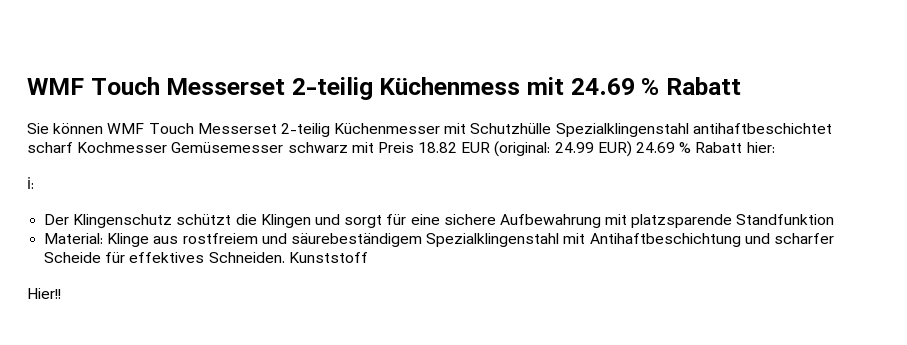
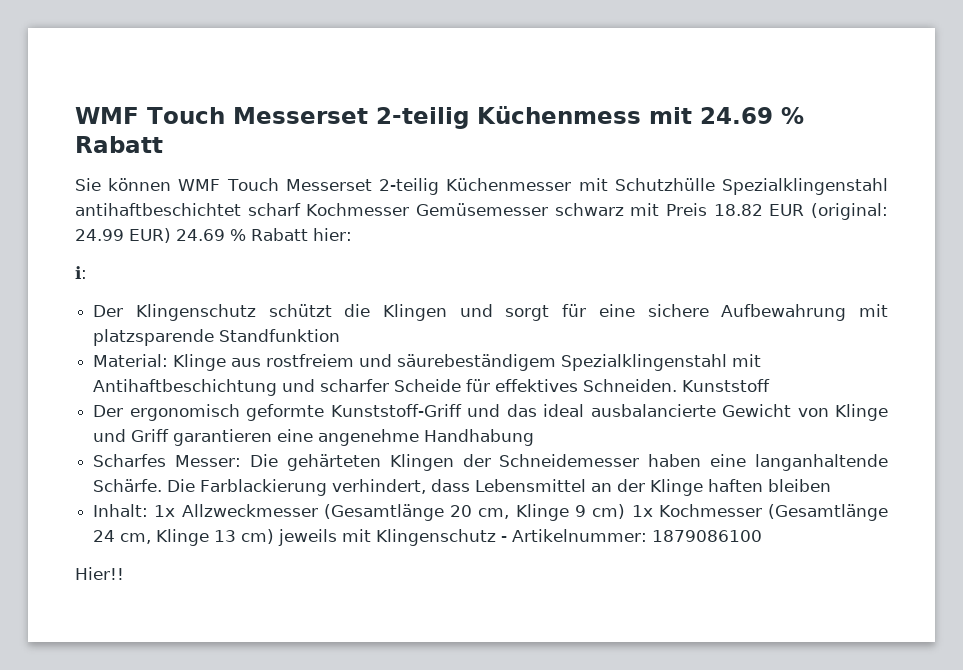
(368, 257) none -> [93,404,888,421] [93,429,535,446] [93,454,889,471] [93,479,832,496] [93,504,888,521] [93,529,763,546] // Der ergonomisch geformte Kunststoff-Griff und das ideal ausbalancierte Gewicht von Klinge und Griff garantieren eine angenehme Handhabung // Scharfes Messer: Die gehärteten Klingen der Schneidemesser haben eine langanhaltende Schärfe. Die Farblackierung verhindert, dass Lebensmittel an der Klinge haften bleiben // Inhalt: 1x Allzweckmesser (Gesamtlänge 20 cm, Klinge 9 cm) 1x Kochmesser (Gesamtlänge 24 cm, Klinge 13 cm) jeweils mit Klingenschutz - Artikelnummer: 1879086100

